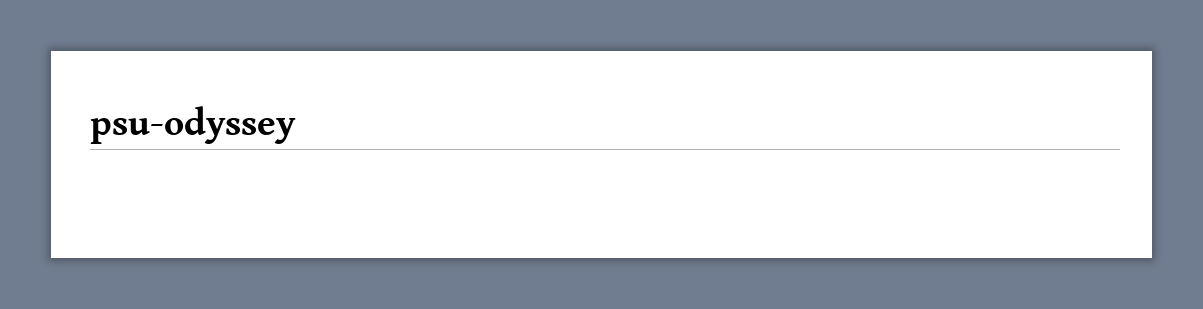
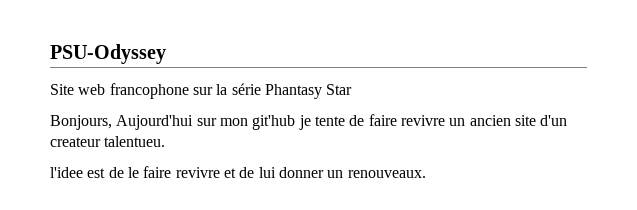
[90,106,296,144] psu-odyssey -> [50,44,166,64] [50,83,353,99] [50,114,568,130] [50,136,166,147] [50,166,426,178] PSU-Odyssey // Site web francophone sur la série Phantasy Star // Bonjours, Aujourd'hui sur mon git'hub je tente de faire revivre un ancien site d'un createur talentueu. // l'idee est de le faire revivre et de lui donner un renouveaux.

